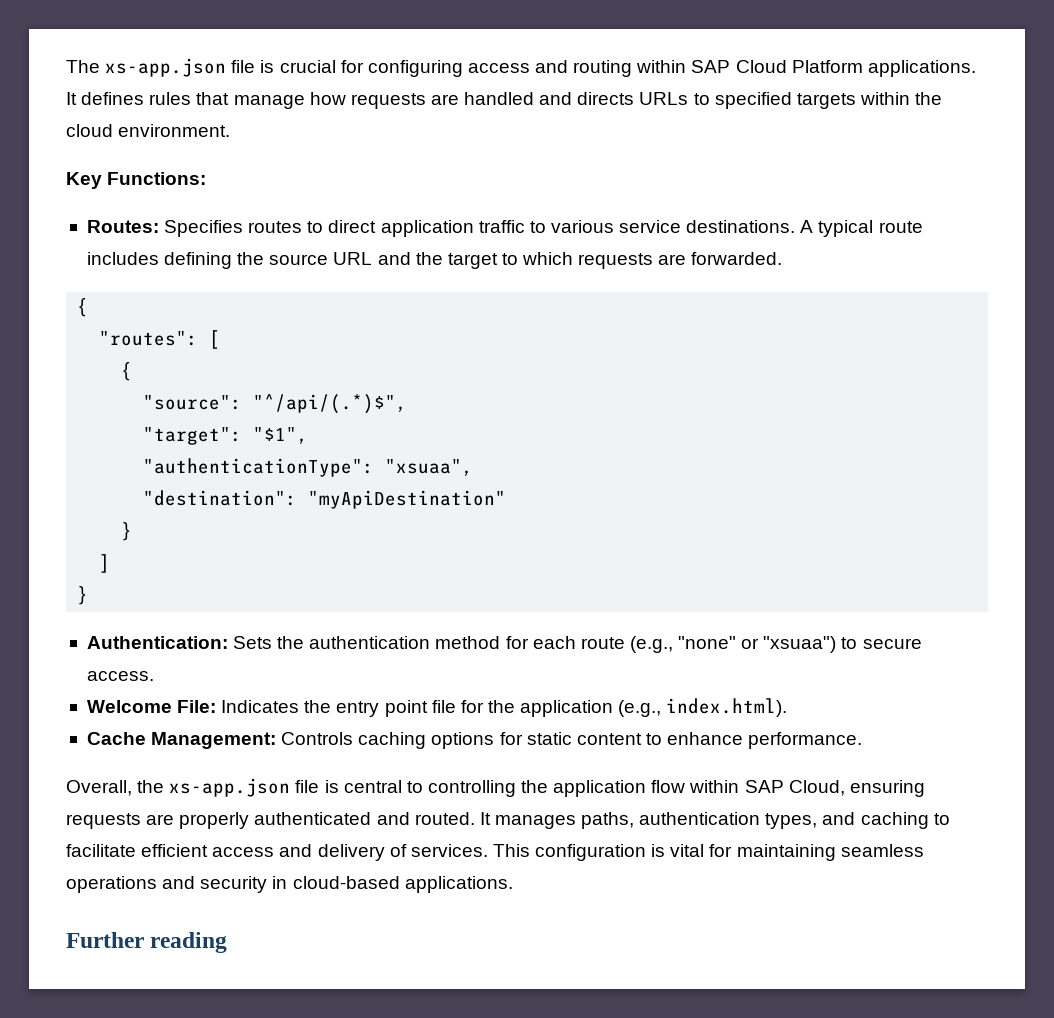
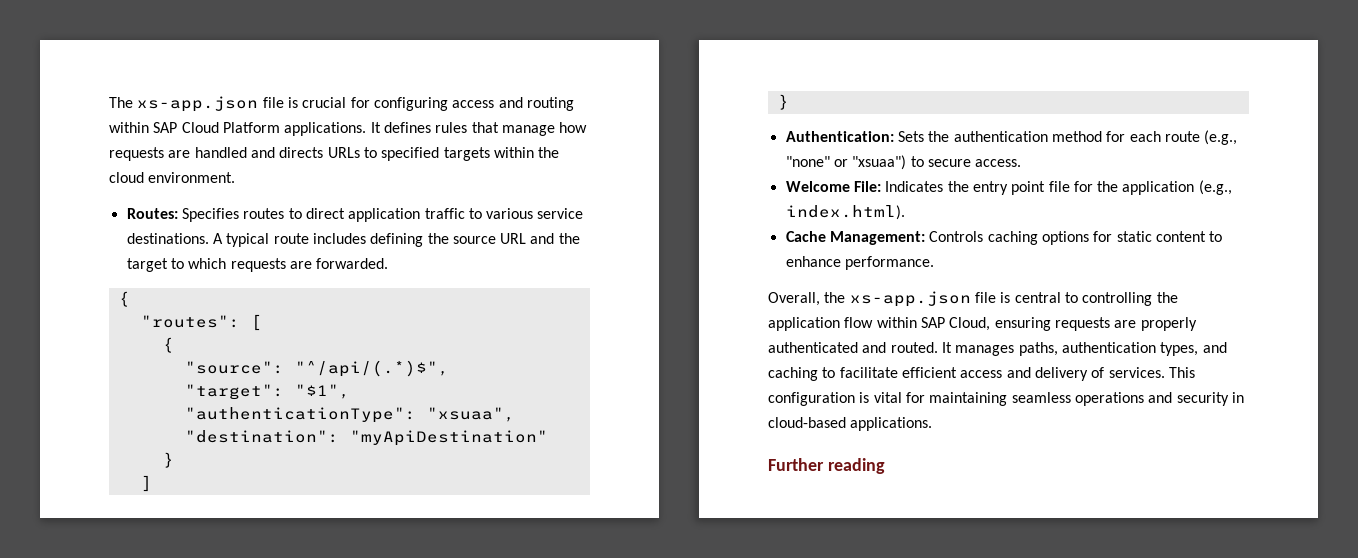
[66,172,207,189] // Key Functions: -> (236, 177) none

